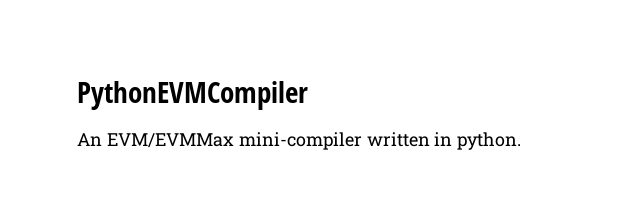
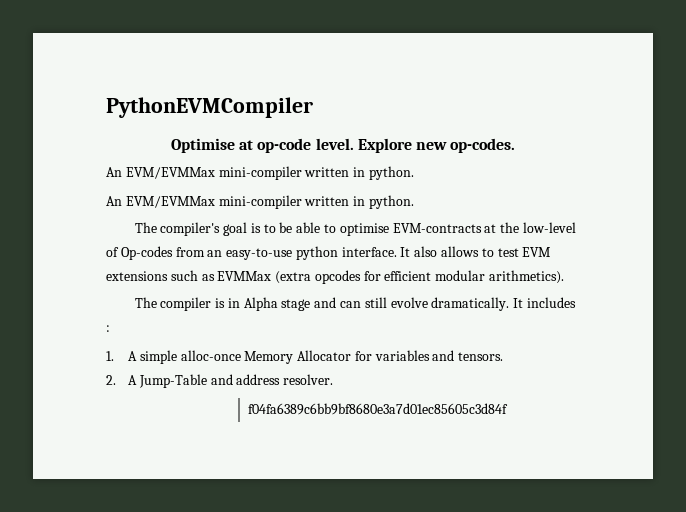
[77,132,522,150] // An EVM/EVMMax mini-compiler written in python. -> [170,138,516,153] [106,166,414,180] [106,195,414,209] [134,222,576,236] [106,246,552,260] [106,270,565,284] [134,297,576,311] [106,325,110,332] [106,350,504,364] [106,374,334,388] [248,403,509,415] // Optimise at op-code level. Explore new op-codes. // An EVM/EVMMax mini-compiler written in python. // An EVM/EVMMax mini-compiler written in python. // The compiler's goal is to be able to optimise EVM-contracts at the low-level of Op-codes from an easy-to-use python interface. It also allows to test EVM extensions such as EVMMax (extra opcodes for efficient modular arithmetics). // The compiler is in Alpha stage and can still evolve dramatically. It includes : // 1. A simple alloc-once Memory Allocator for variables and tensors. // 2. A Jump-Table and address resolver. // f04fa6389c6bb9bf8680e3a7d01ec85605c3d84f

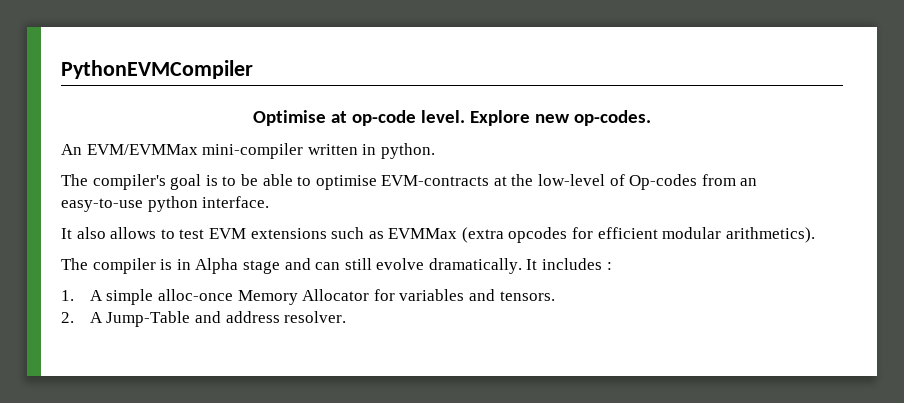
[106,195,414,209] // An EVM/EVMMax mini-compiler written in python. -> (435, 151) none
(397, 252) none -> (270, 202) //
[248,403,509,415] // f04fa6389c6bb9bf8680e3a7d01ec85605c3d84f -> (347, 317) none

